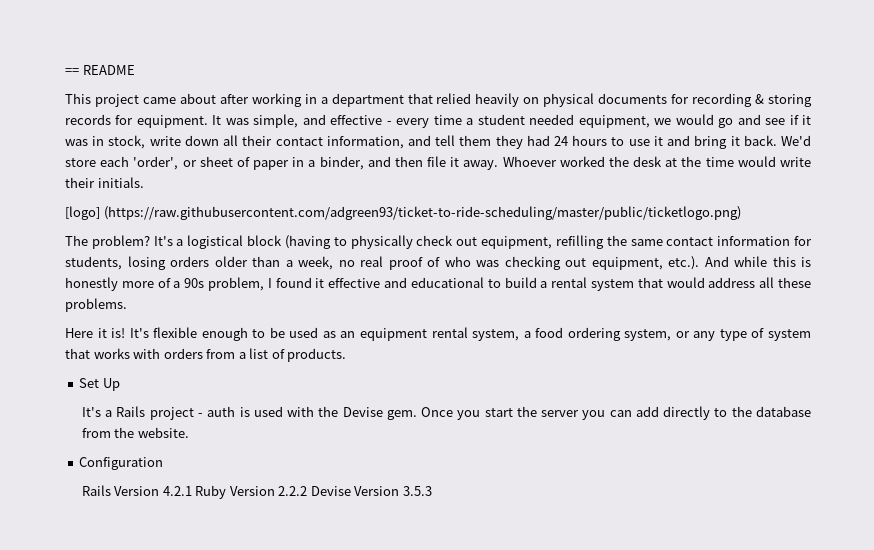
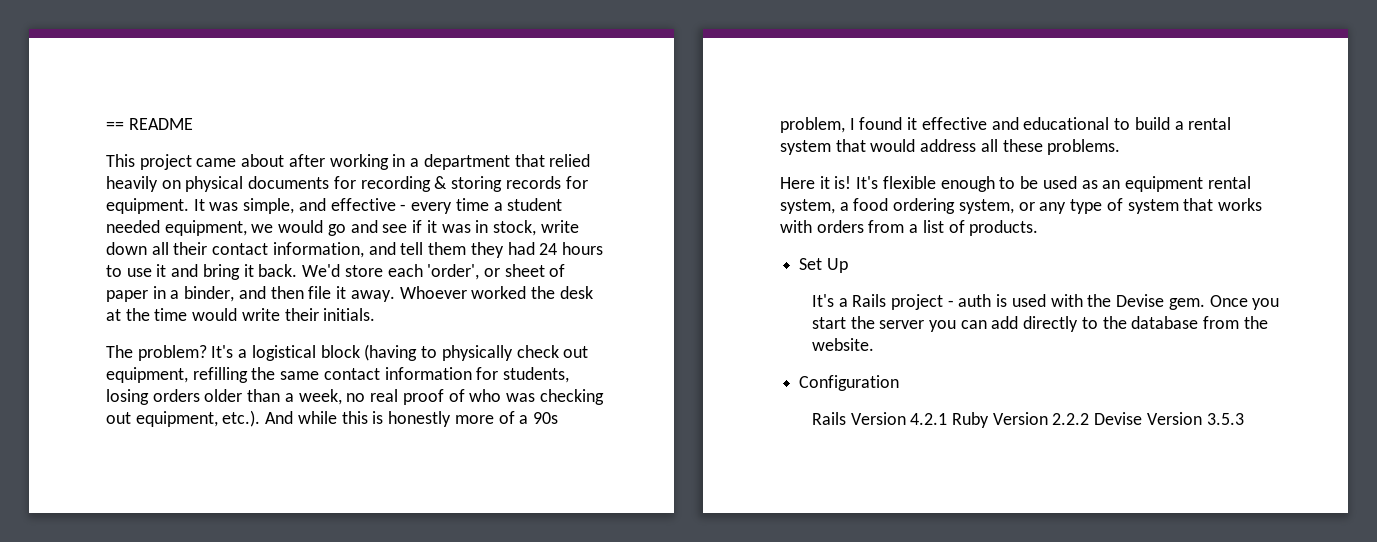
[65,206,741,220] // [logo] (https://raw.githubusercontent.com/adgreen93/ticket-to-ride-scheduling/master/public/ticketlogo.png) -> (376, 314) none

